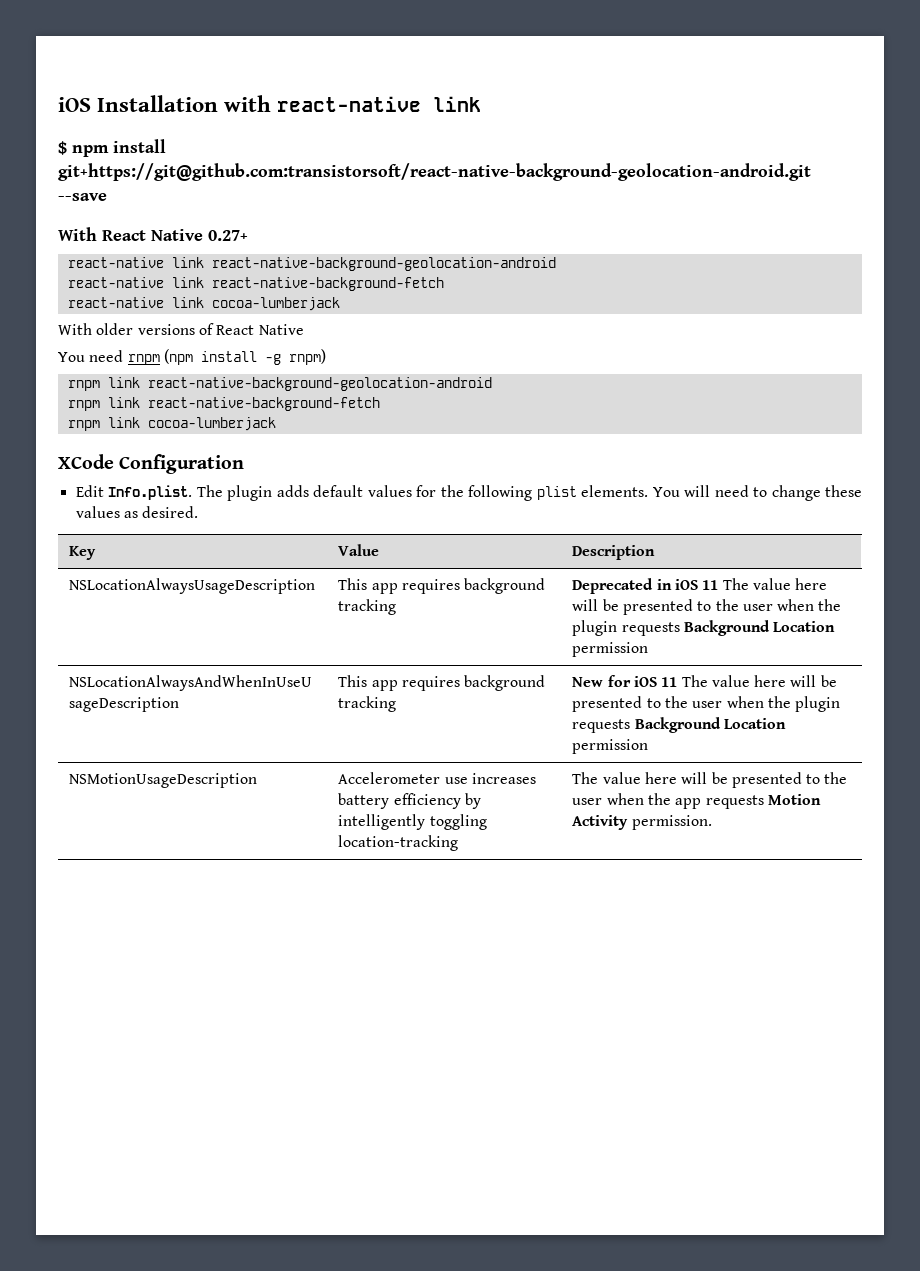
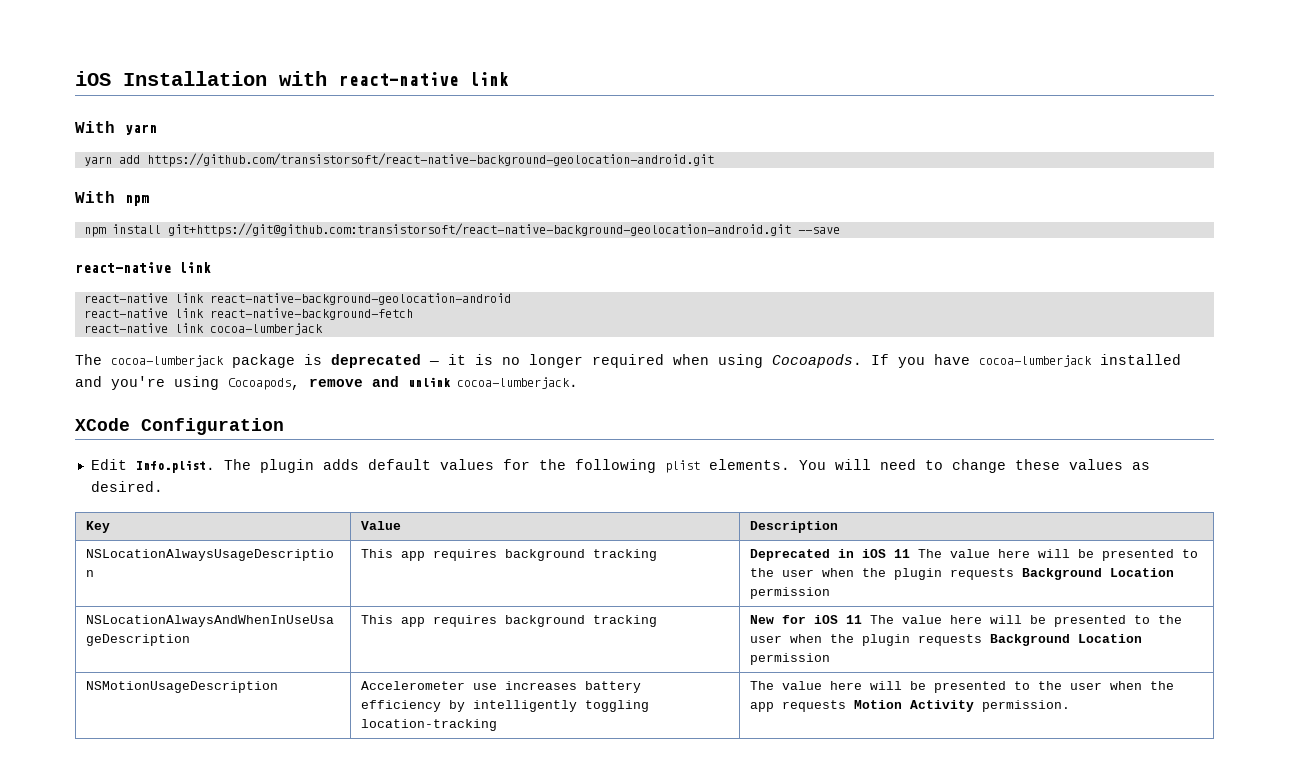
[58,141,67,155] $ -> [75,121,157,135] [83,153,714,167] [75,191,149,206] With yarn // yarn add https://github.com/transistorsoft/react-native-background-geolocation-android.git // With npm //
[58,227,248,241] With React Native 0.27+ -> [75,262,211,273] react-native link
[58,323,304,335] [58,349,326,365] [67,377,492,391] [67,397,380,411] [67,417,276,431] With older versions of React Native // You need rnpm (npm install -g rnpm) // rnpm link react-native-background-geolocation-android // rnpm link react-native-background-fetch // rnpm link cocoa-lumberjack -> [75,354,1181,368] [75,376,578,390] The cocoa-lumberjack package is deprecated — it is no longer required when using Cocoapods. If you have cocoa-lumberjack installed and you're using Cocoapods, remove and unlink cocoa-lumberjack.

